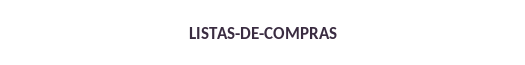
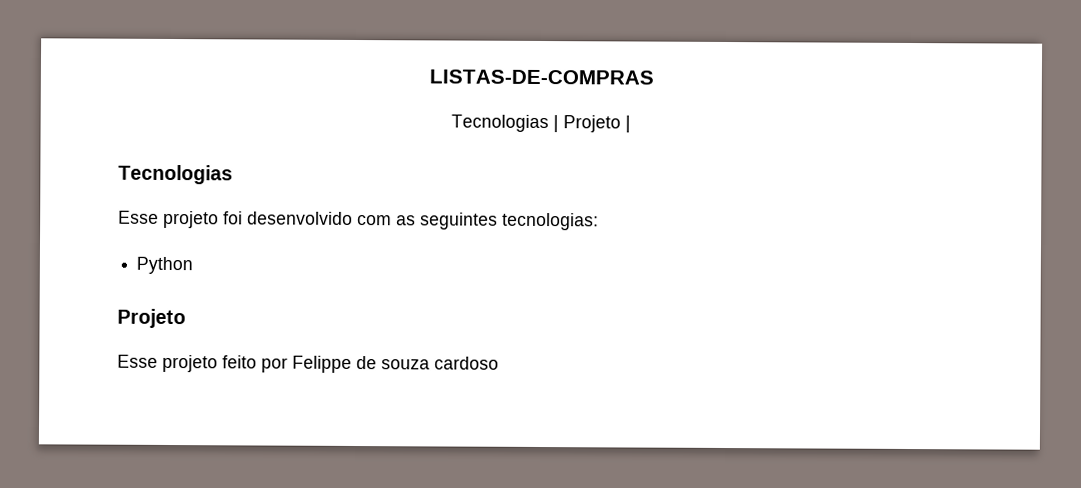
(337, 33) none -> [451,114,631,133] [118,164,233,185] [118,210,599,231] [136,256,194,275] [117,308,186,329] [117,354,499,373] // Tecnologias | Projeto | // Tecnologias // Esse projeto foi desenvolvido com as seguintes tecnologias: // Python // Projeto // Esse projeto feito por Felippe de souza cardoso

